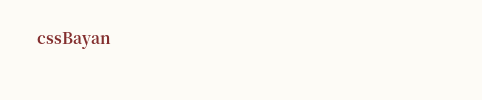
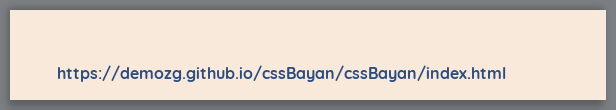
[37,32,111,49] cssBayan -> [57,65,506,82] https://demozg.github.io/cssBayan/cssBayan/index.html

